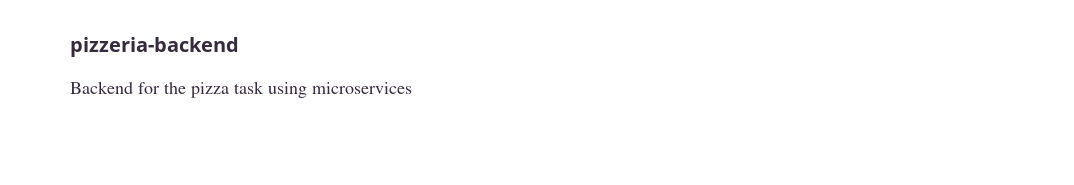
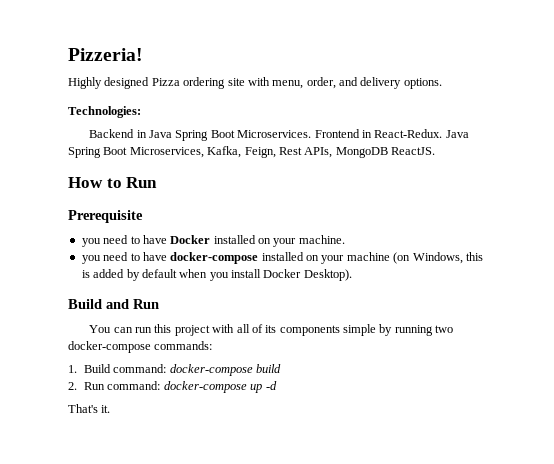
[70,37,239,57] [70,81,412,98] pizzeria-backend // Backend for the pizza task using microservices -> [68,48,143,61] [68,77,442,89] [68,106,141,118] [89,129,469,141] [68,146,435,158] [68,177,158,188] [68,210,143,223] [81,235,345,247] [81,252,483,264] [81,269,352,281] [68,299,159,309] [89,324,454,336] [68,341,213,353] [68,364,282,376] [68,381,277,393] [68,404,111,413] Pizzeria! // Highly designed Pizza ordering site with menu, order, and delivery options. // Technologies: // Backend in Java Spring Boot Microservices. Frontend in React-Redux. Java Spring Boot Microservices, Kafka, Feign, Rest APIs, MongoDB ReactJS. // How to Run // Prerequisite // you need to have Docker installed on your machine. // you need to have docker-compose installed on your machine (on Windows, this is added by default when you install Docker Desktop). // Build and Run // You can run this project with all of its components simple by running two docker-compose commands: // 1. Build command: docker-compose build // 2. Run command: docker-compose up -d // That's it.

